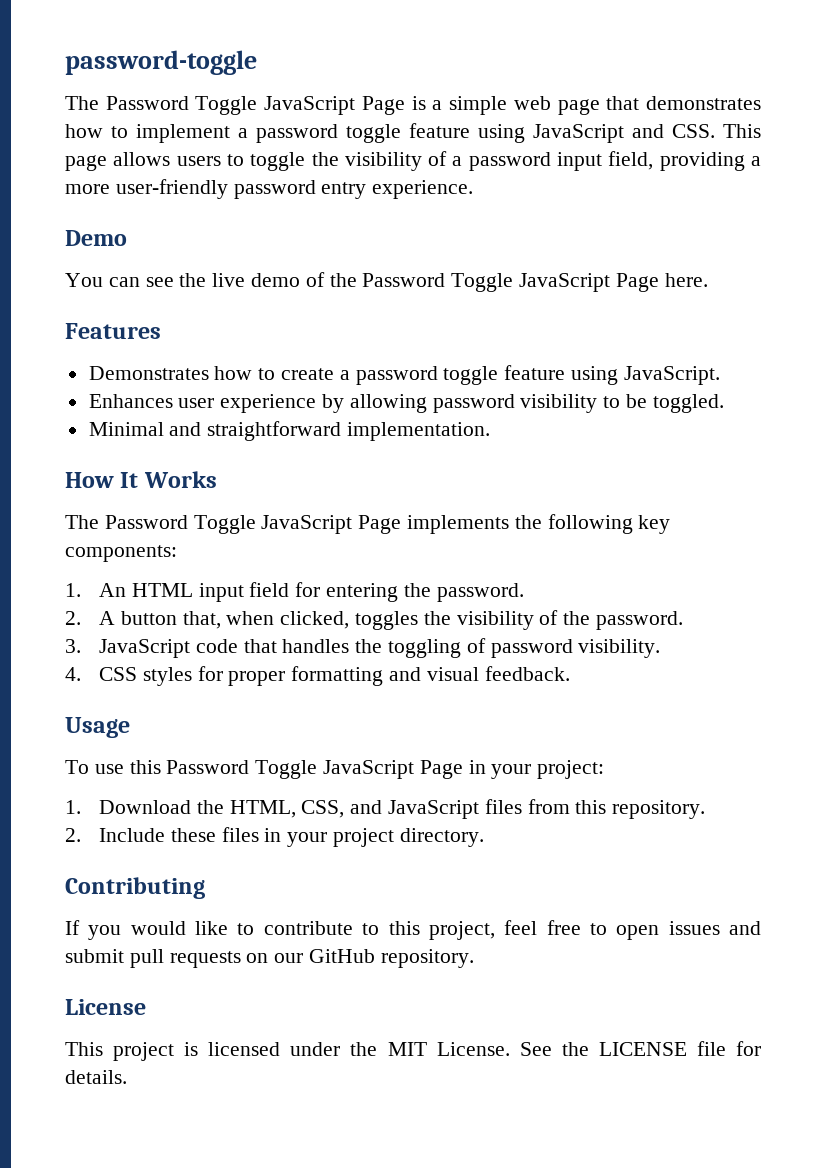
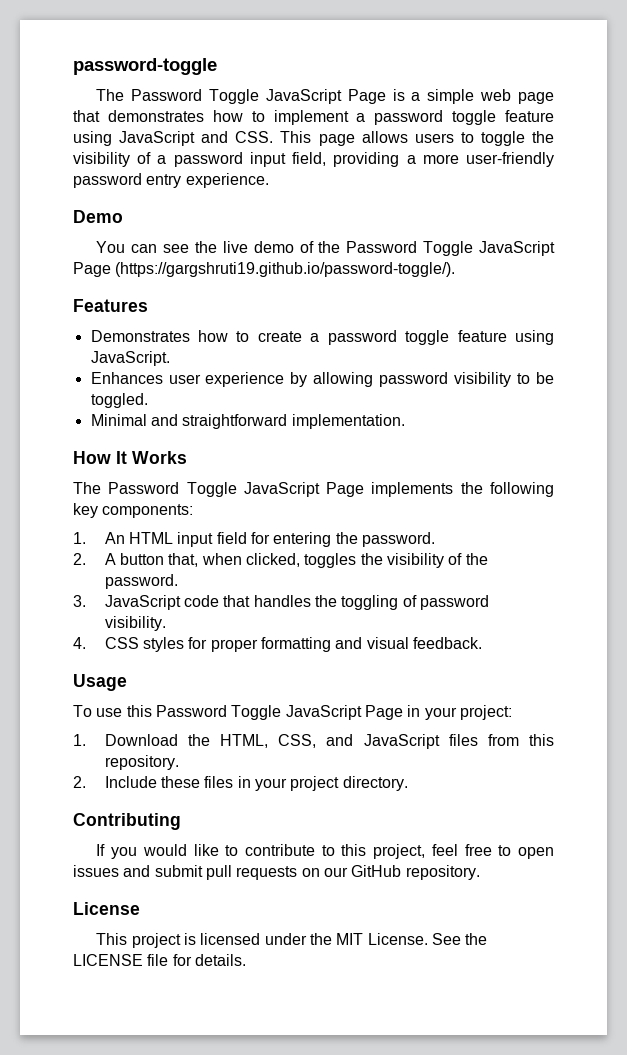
[664,273,708,287] here. -> [115,262,456,277] (https://gargshruti19.github.io/password-toggle/).

